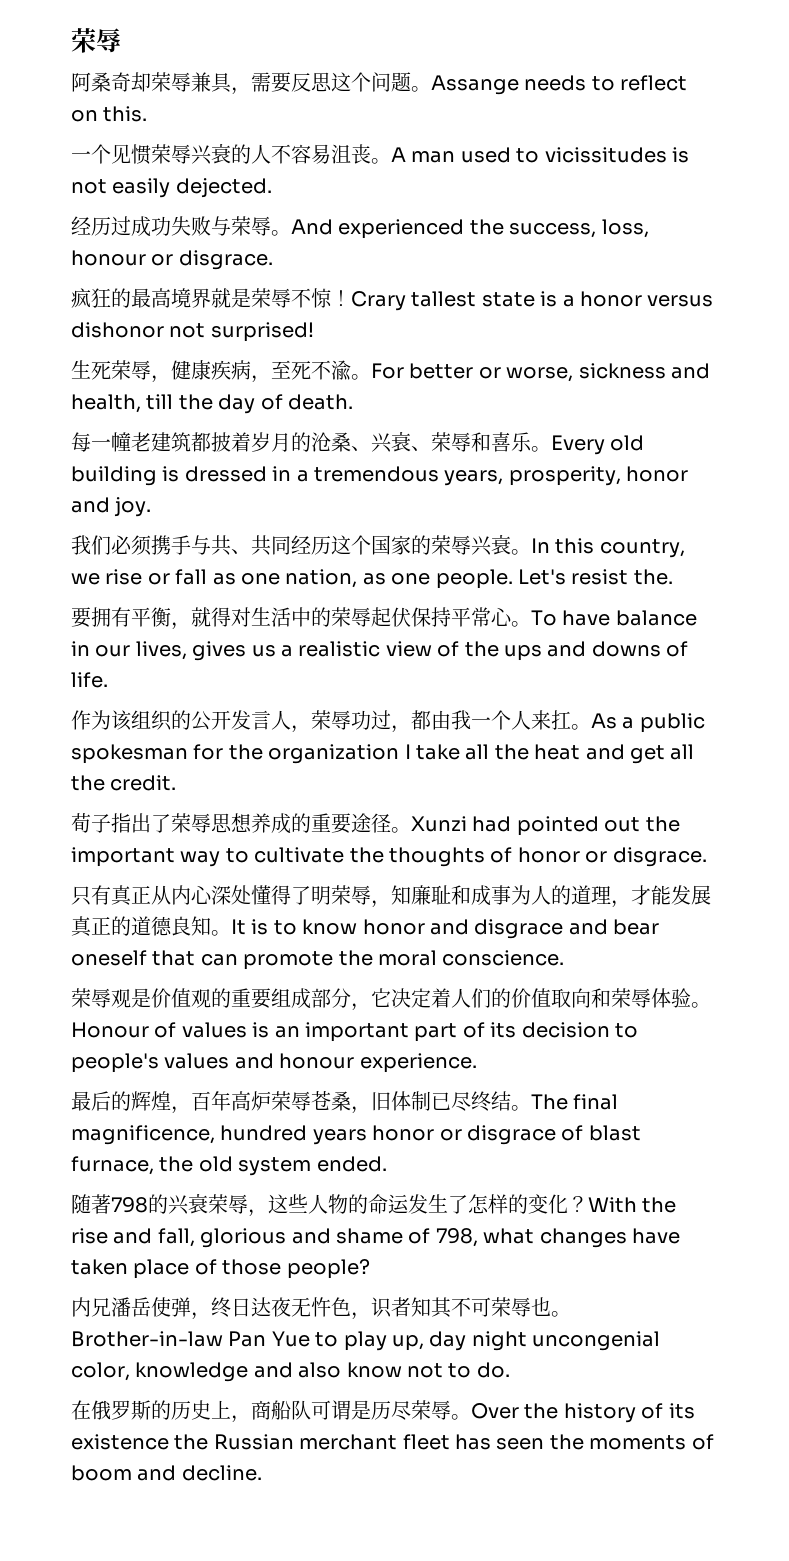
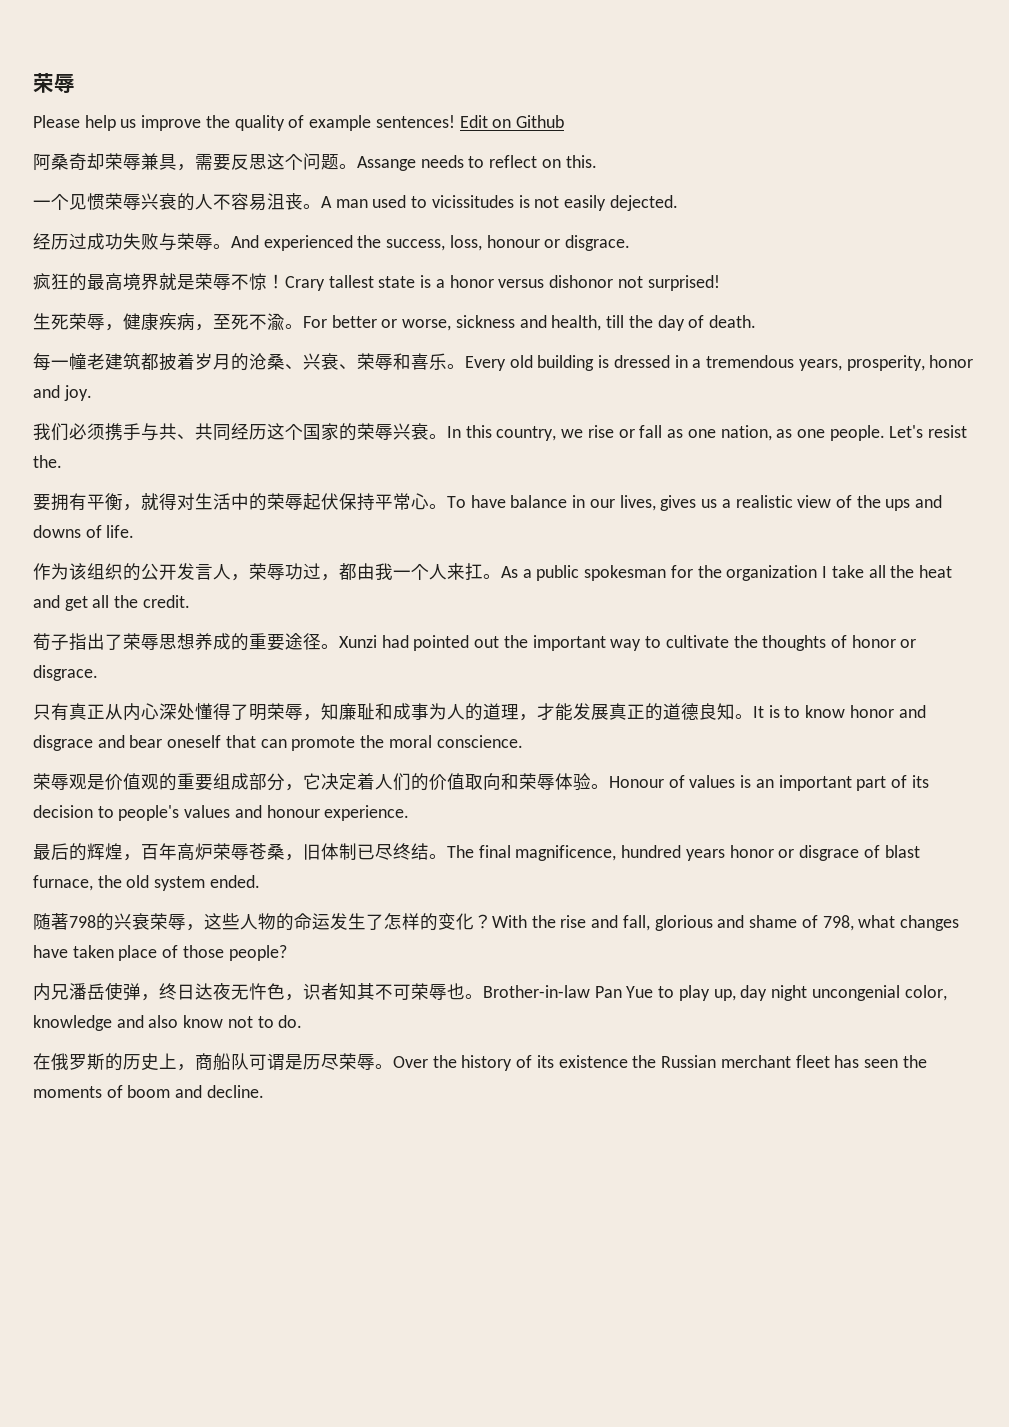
[71,28,121,53] 荣辱 -> [33,73,75,93] [33,115,564,131] 荣辱 // Please help us improve the quality of example sentences! Edit on Github

